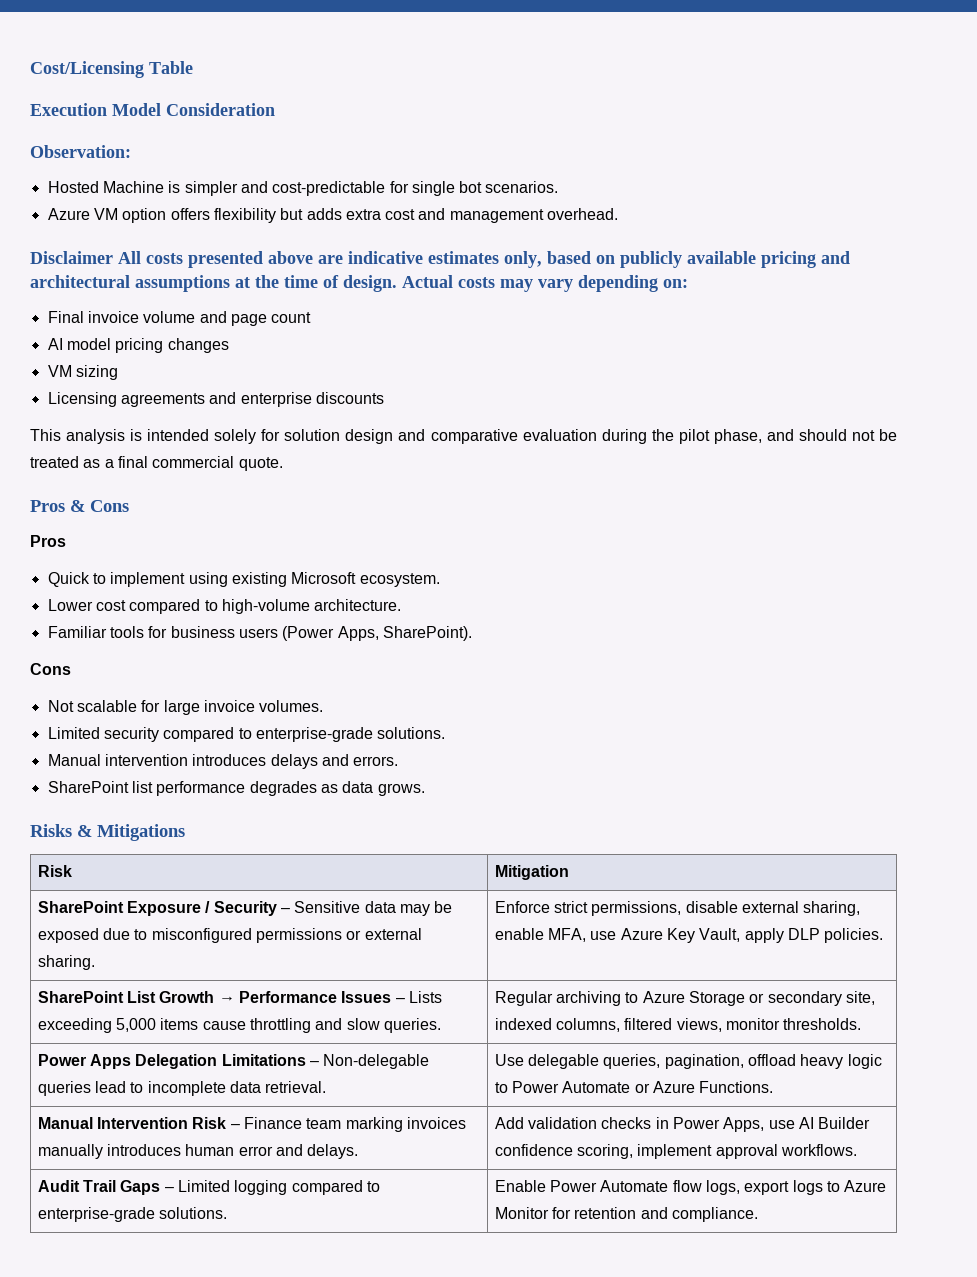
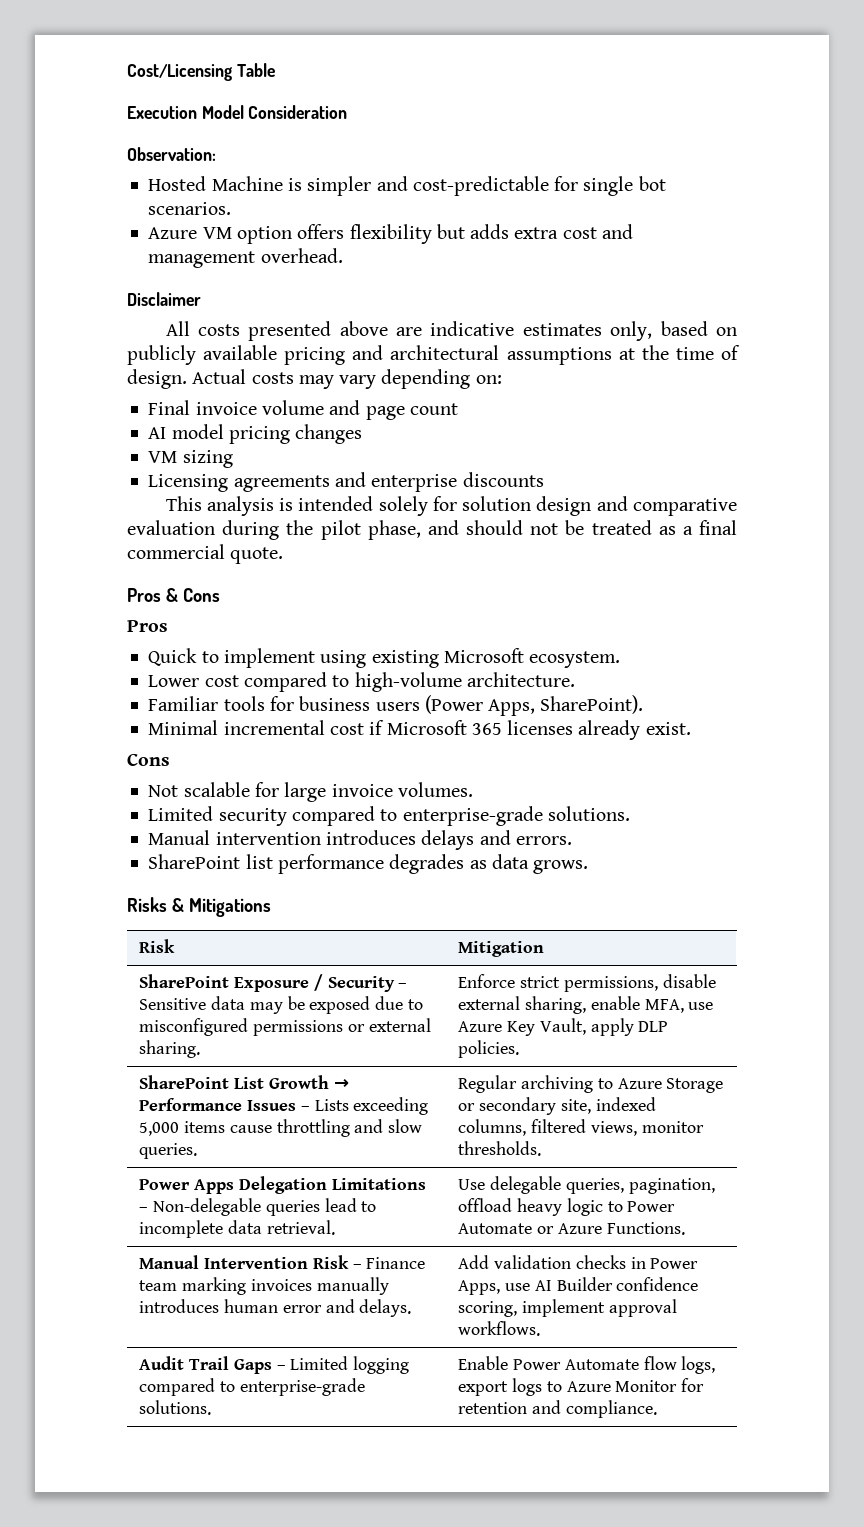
(113, 257) none -> (201, 299) //
(472, 633) none -> [148,720,691,740] // Minimal incremental cost if Microsoft 365 licenses already exist.

